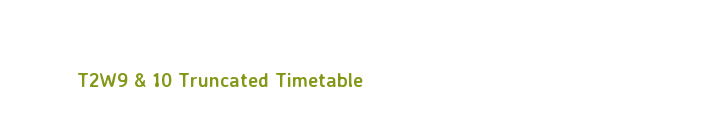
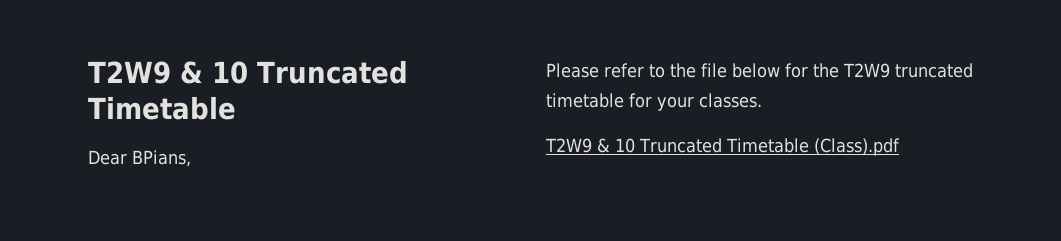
[77,73,363,87] T2W9 & 10 Truncated Timetable -> [88,60,408,84] [88,96,236,120] [88,150,191,167] [546,63,973,78] [546,93,762,111] [545,138,900,156] T2W9 & 10 Truncated Timetable // Dear BPians, // Please refer to the file below for the T2W9 truncated timetable for your classes. // T2W9 & 10 Truncated Timetable (Class).pdf

